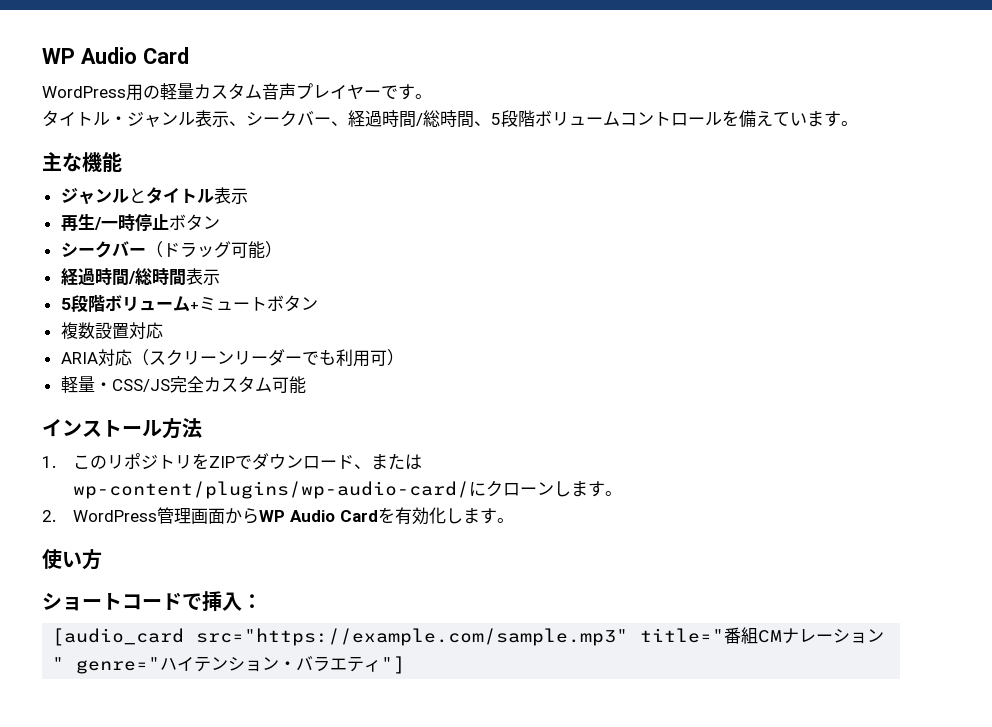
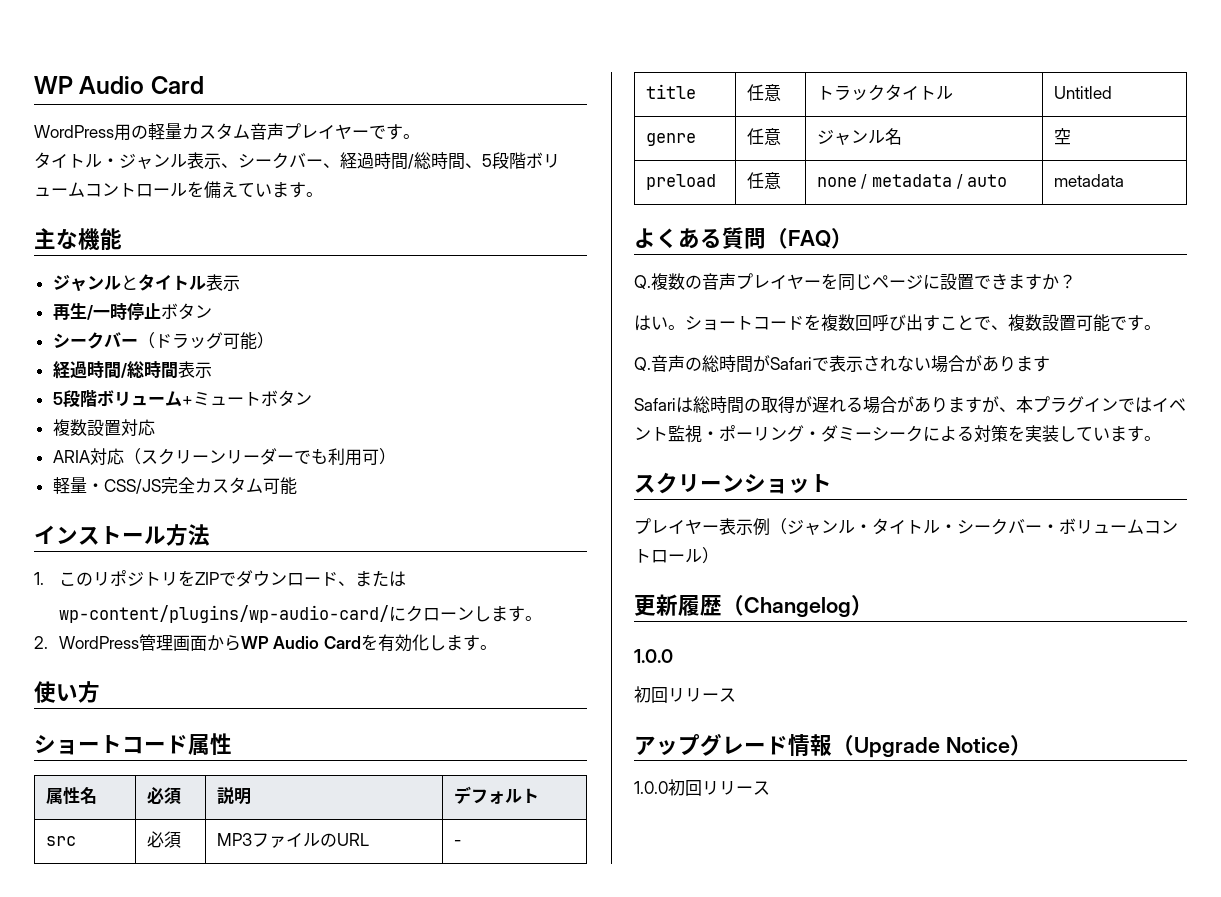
[182,591,262,612] [52,627,885,646] [52,656,406,674] で挿入： // [audio_card src="https://example.com/sample.mp3" title="番組CMナレーション" genre="ハイテンション・バラエティ"] -> [188,733,232,755] [45,787,97,804] [146,787,181,805] [216,787,251,805] [453,786,539,804] [45,836,76,846] [146,831,181,848] [216,833,369,848] [453,840,461,846] [645,84,696,99] [746,84,781,101] [816,84,953,101] [1053,86,1112,99] [645,133,696,146] [746,128,781,145] [816,128,902,145] [1053,128,1071,145] [645,174,716,190] [746,172,781,189] [816,174,1008,189] [1053,174,1124,187] [634,227,853,249] [634,273,1076,291] [634,314,1161,332] [634,355,1050,373] [634,396,1186,414] [634,425,1161,443] [634,472,832,494] [634,518,1178,536] [634,547,719,564] [634,594,873,618] [634,649,673,663] [634,686,736,703] [634,733,1032,758] [634,779,770,796] 属性 // 属性名 | 必須 | 説明 | デフォルト // src | 必須 | MP3ファイルのURL | - // title | 任意 | トラックタイトル | Untitled // genre | 任意 | ジャンル名 | 空 // preload | 任意 | none / metadata / auto | metadata // よくある質問（FAQ） // Q.複数の音声プレイヤーを同じページに設置できますか？ // はい。ショートコードを複数回呼び出すことで、複数設置可能です。 // Q.音声の総時間がSafariで表示されない場合があります // Safariは総時間の取得が遅れる場合がありますが、本プラグインではイベント監視・ポーリング・ダミーシークによる対策を実装しています。 // スクリーンショット // プレイヤー表示例（ジャンル・タイトル・シークバー・ボリュームコントロール） // 更新履歴（Changelog） // 1.0.0 // 初回リリース // アップグレード情報（Upgrade Notice） // 1.0.0初回リリース

